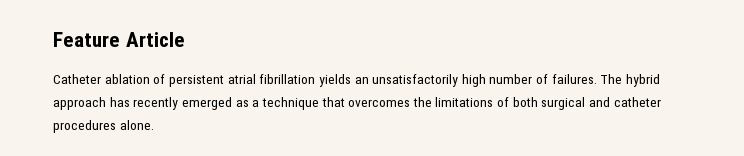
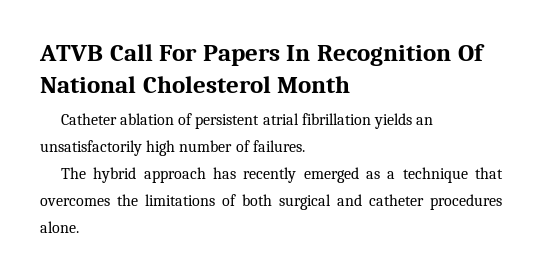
[53,32,185,47] Feature Article -> [39,44,485,66] [40,76,351,93] ATVB Call For Papers In Recognition Of National Cholesterol Month
(597, 79) none -> (305, 146) //

